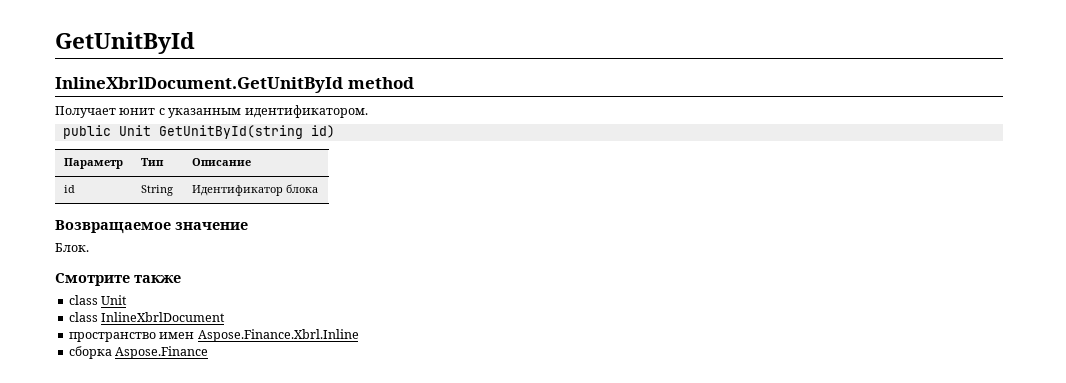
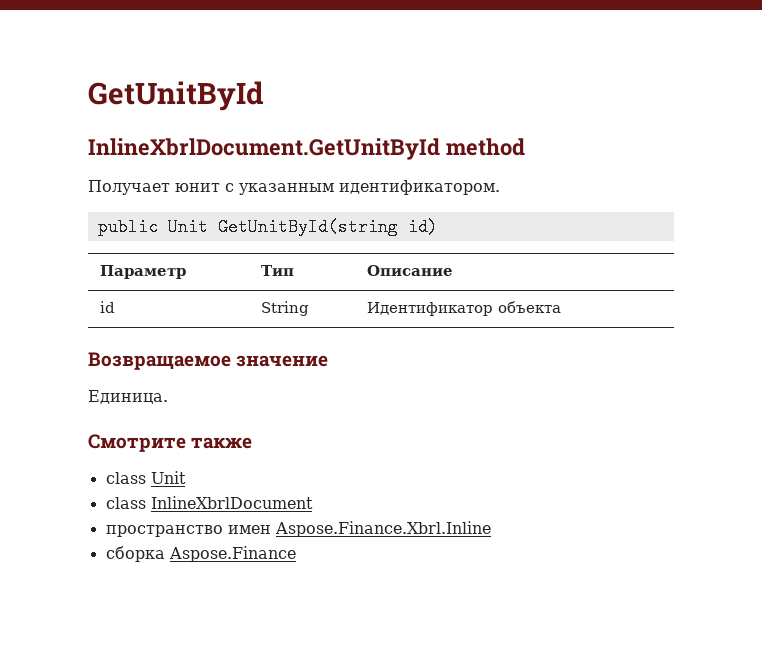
[285,184,318,193] блока -> [498,301,562,313] объекта
[55,243,89,252] Блок. -> [88,390,168,404] Единица.

